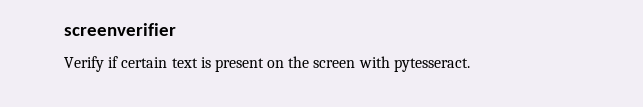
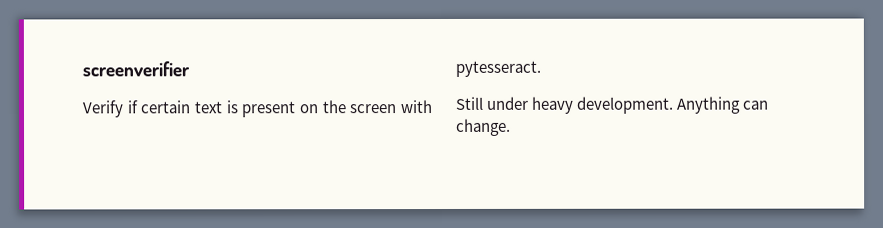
(470, 65) none -> [455,96,769,114] [456,118,511,136] // Still under heavy development. Anything can change.

